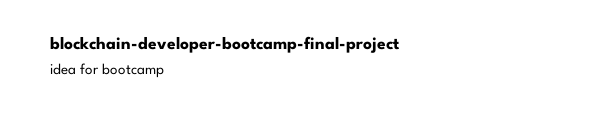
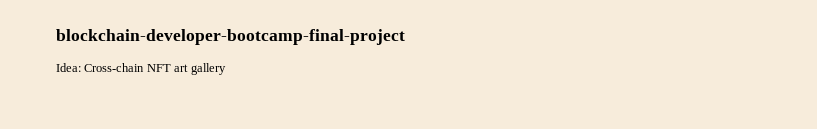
[50,63,165,78] idea for bootcamp -> [56,63,226,75] Idea: Cross-chain NFT art gallery

